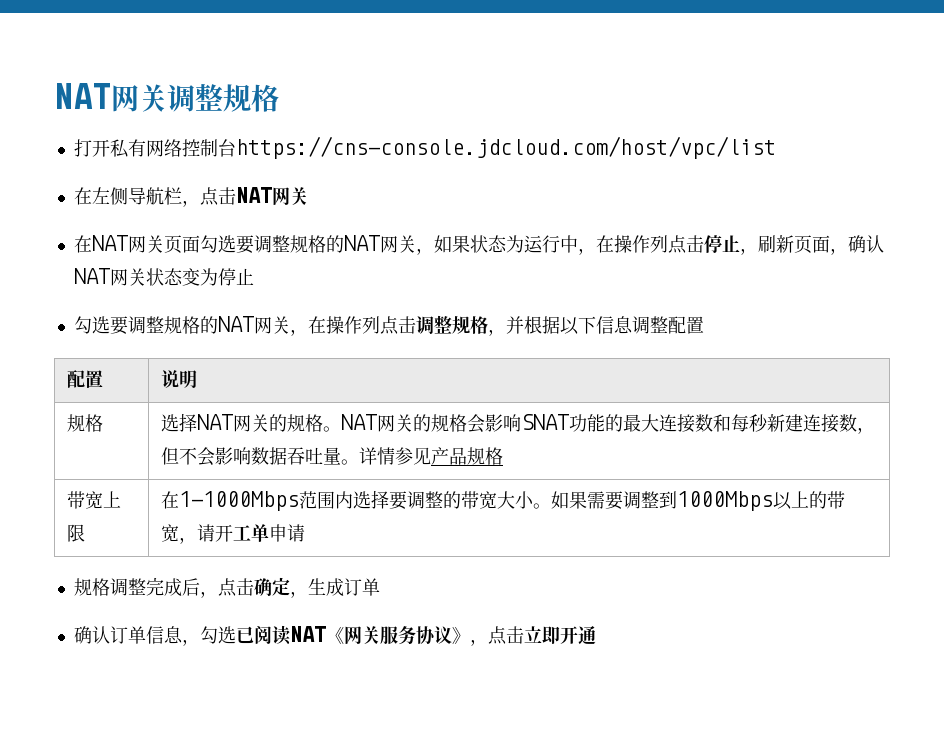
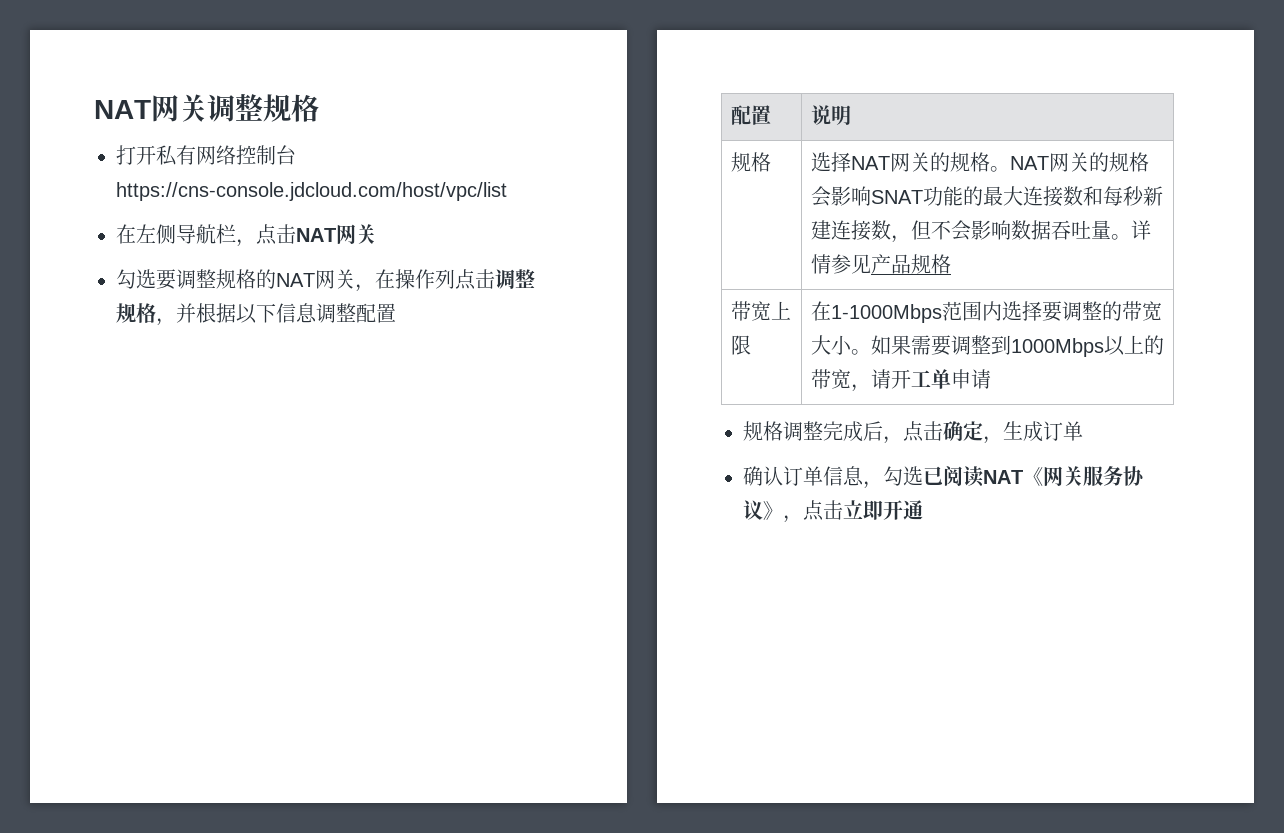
[73,235,884,255] [73,268,254,286] // 在NAT网关页面勾选要调整规格的NAT网关，如果状态为运行中，在操作列点击停止，刷新页面，确认NAT网关状态变为停止 -> (376, 234) none

